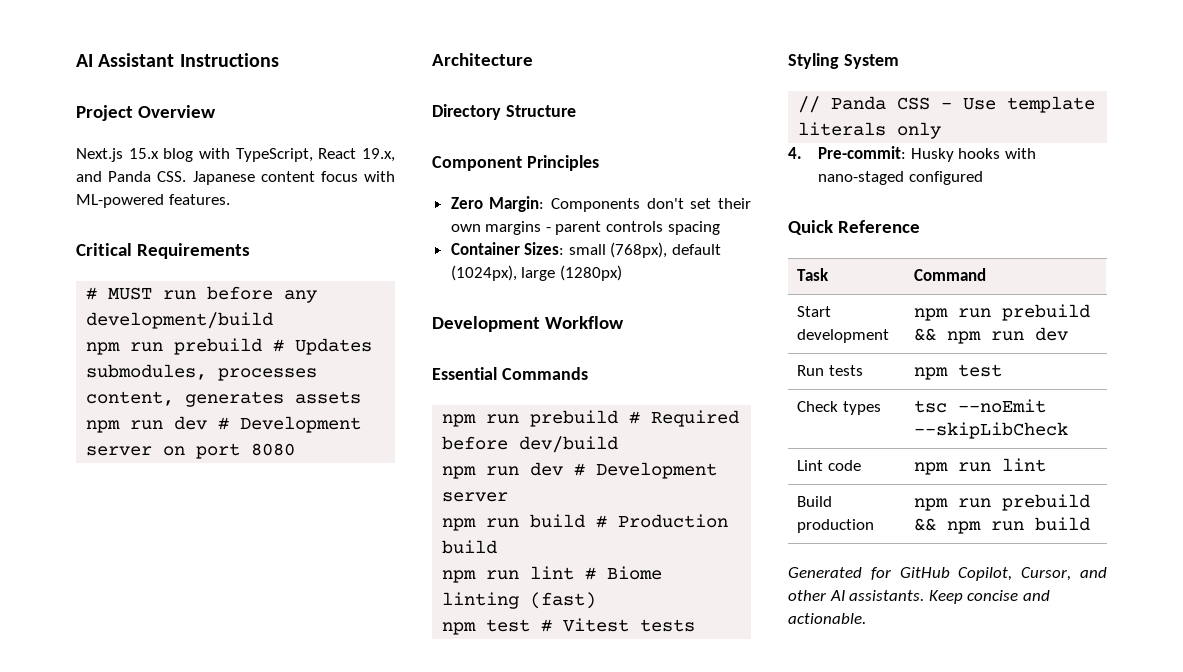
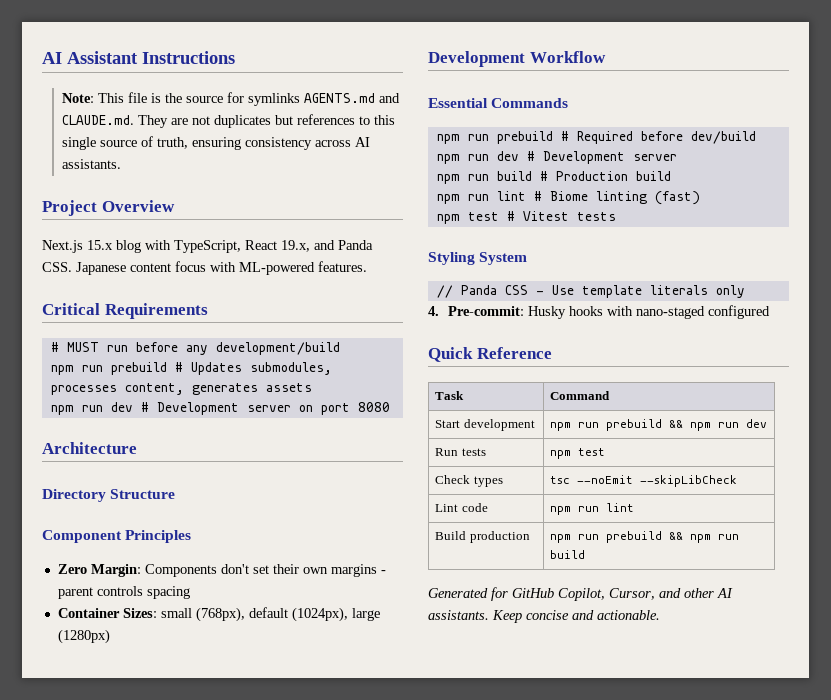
(279, 60) none -> [61,92,400,106] [61,114,395,128] [61,136,370,150] [61,159,121,169] // Note: This file is the source for symlinks AGENTS.md and CLAUDE.md. They are not duplicates but references to this single source of truth, ensuring consistency across AI assistants.

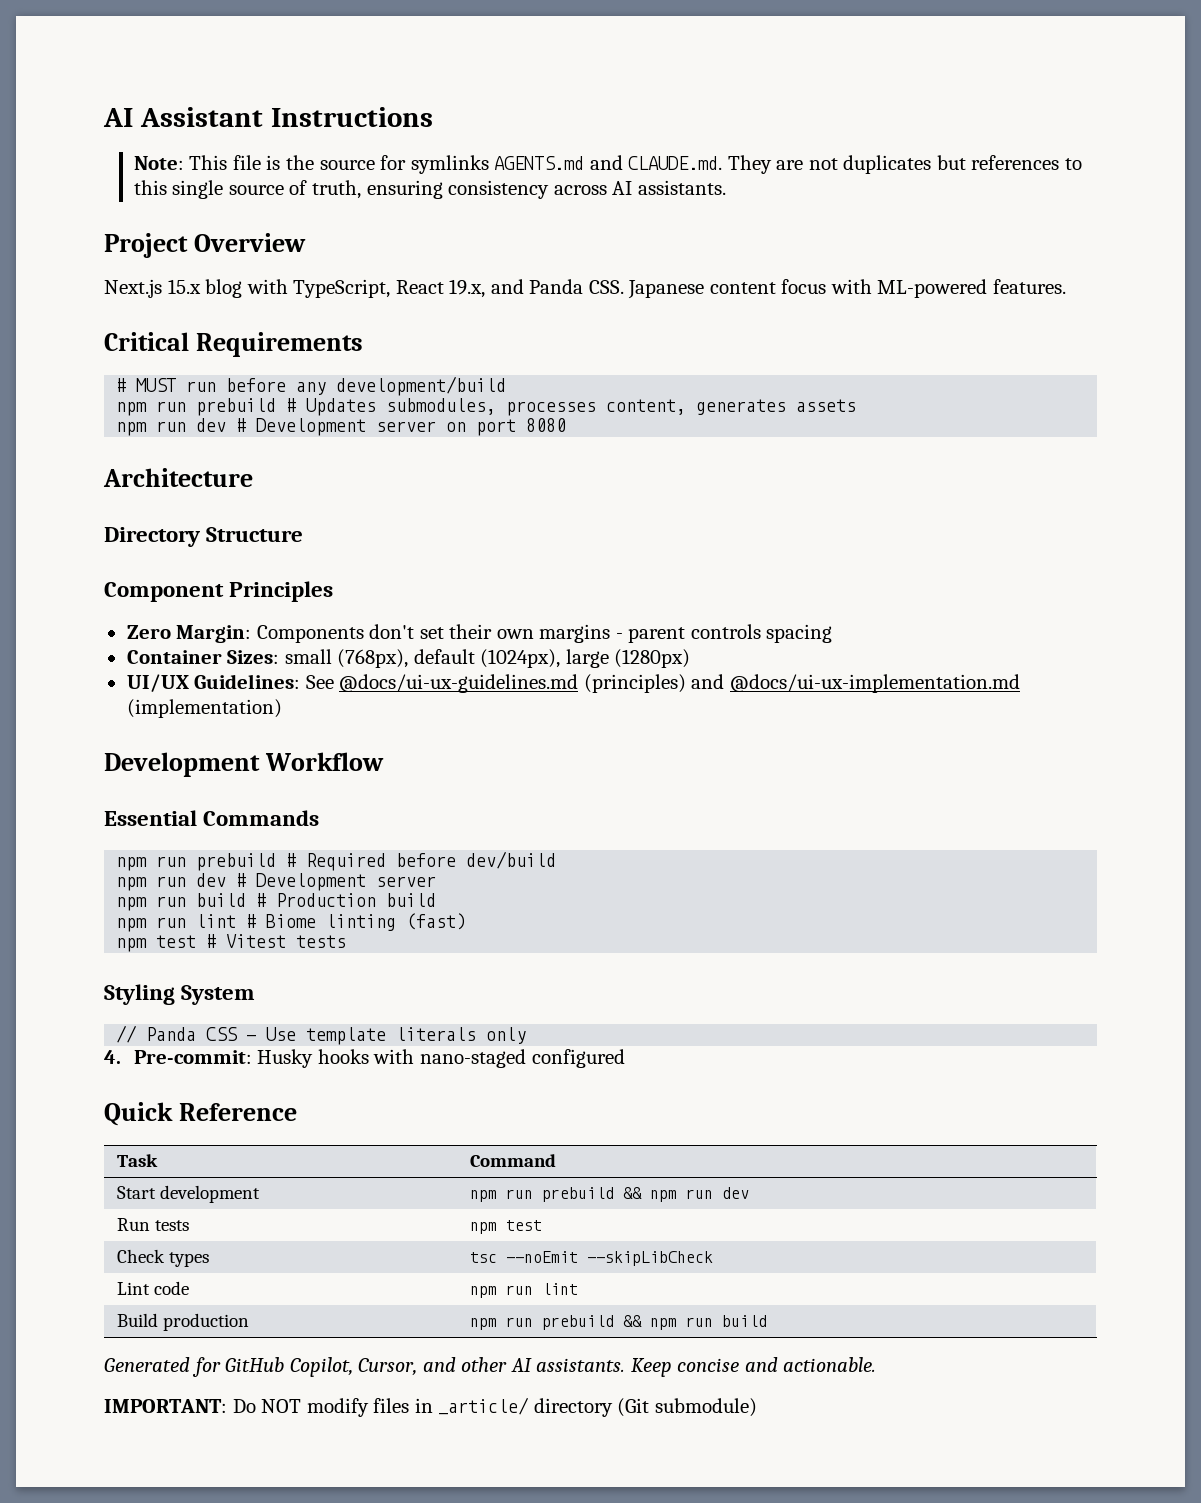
(110, 636) none -> [126,674,1020,693] [126,699,282,718] // UI/UX Guidelines: See @docs/ui-ux-guidelines.md (principles) and @docs/ui-ux-implementation.md (implementation)
(660, 615) none -> [104,1397,757,1417] // IMPORTANT: Do NOT modify files in _article/ directory (Git submodule)

